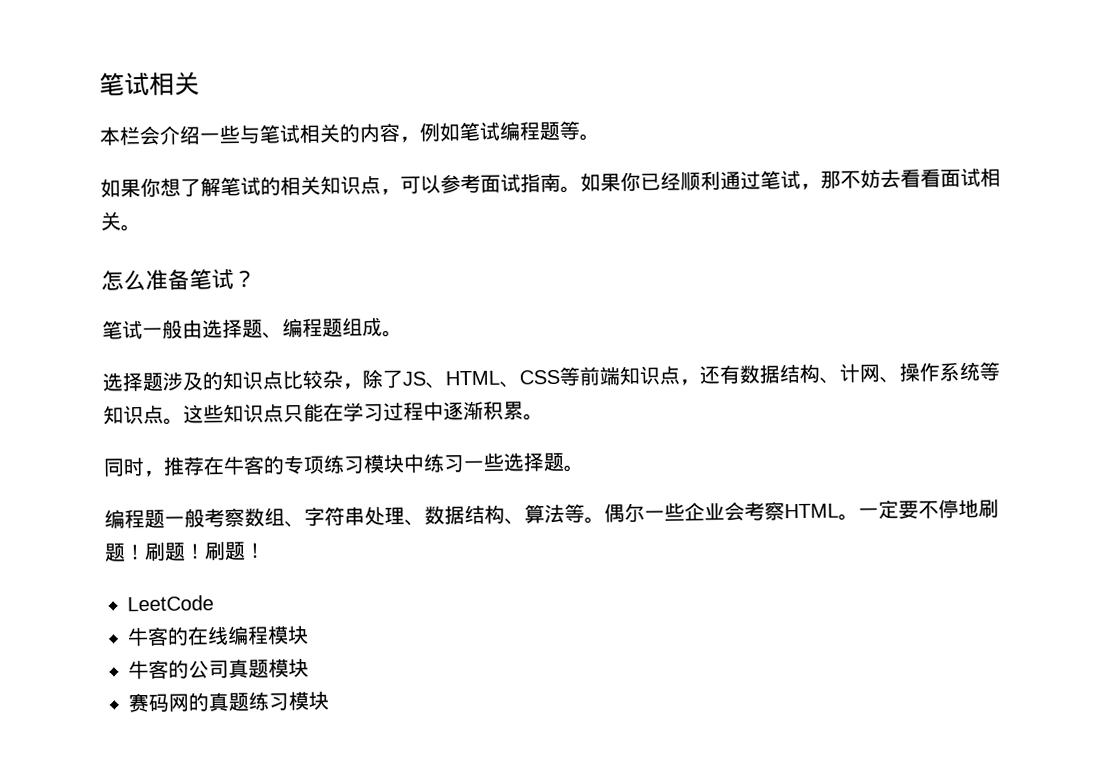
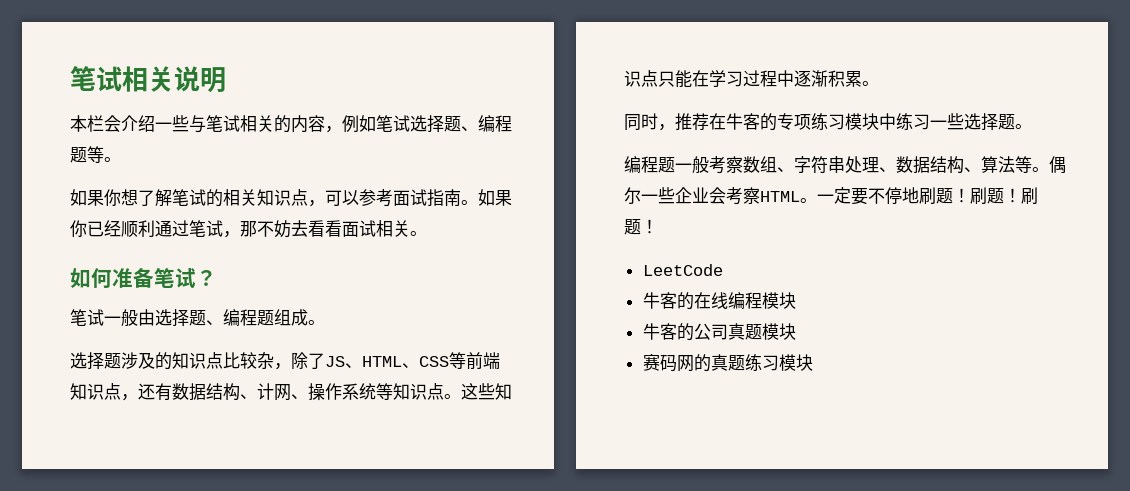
[99,71,200,97] 笔试相关 -> [70,66,226,93] 笔试相关说明
(500, 131) none -> [410,115,478,133] 选择题、
[101,269,146,291] 怎么 -> [70,268,112,289] 如何

